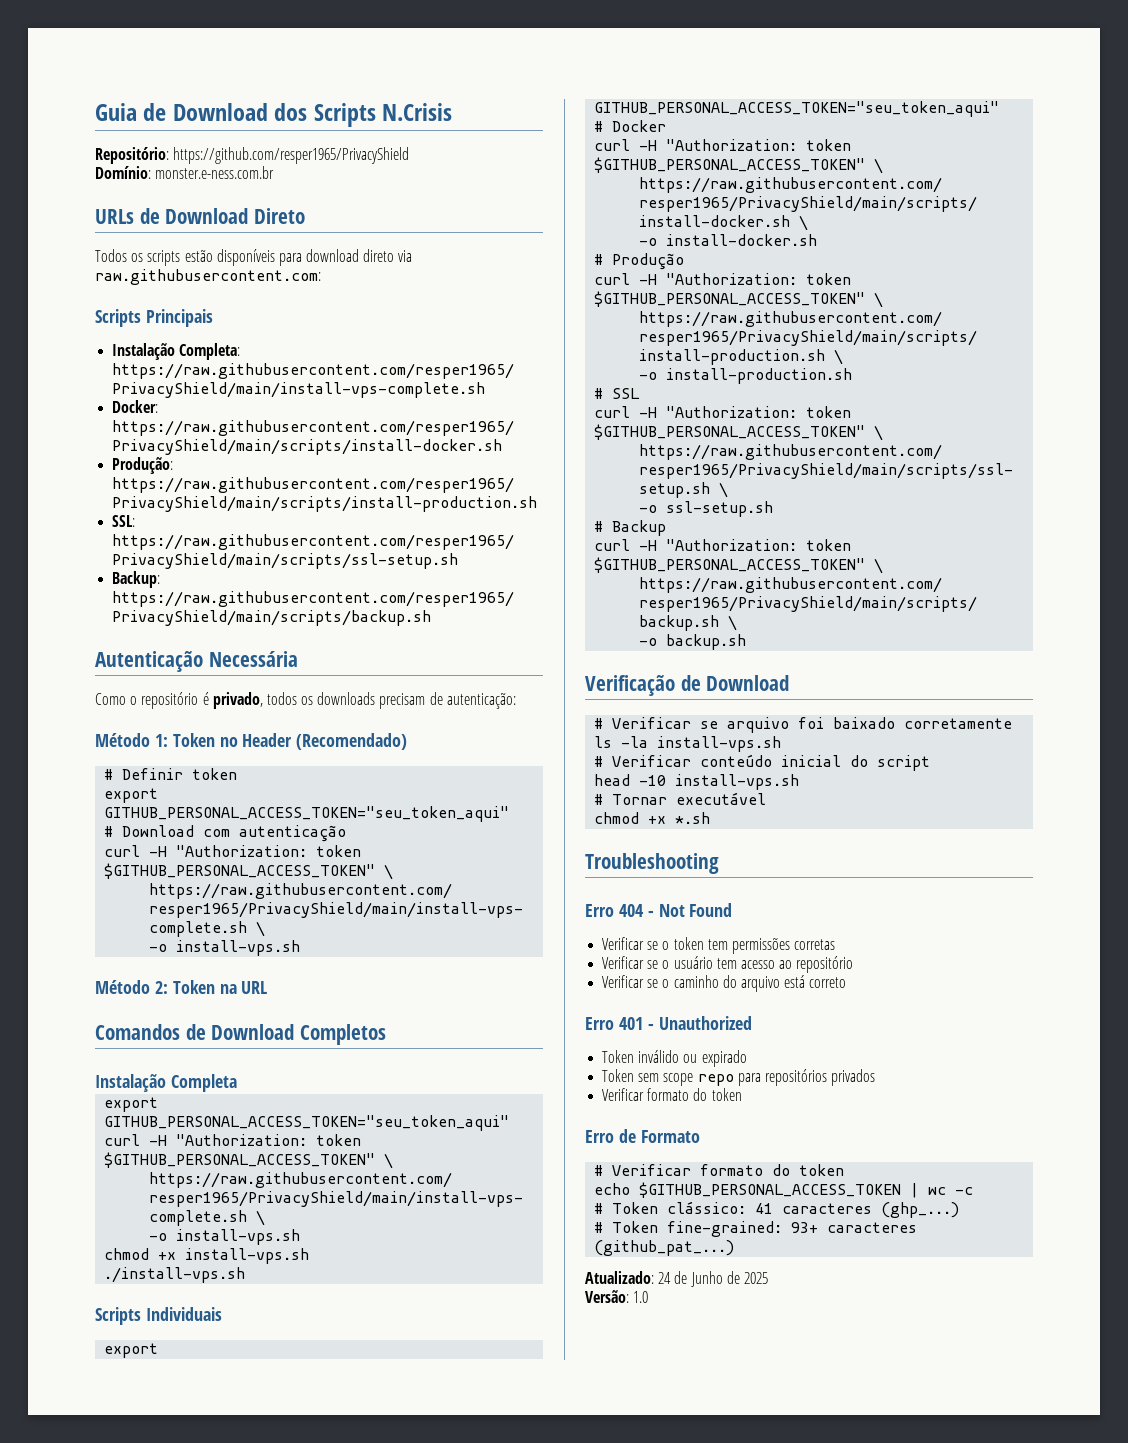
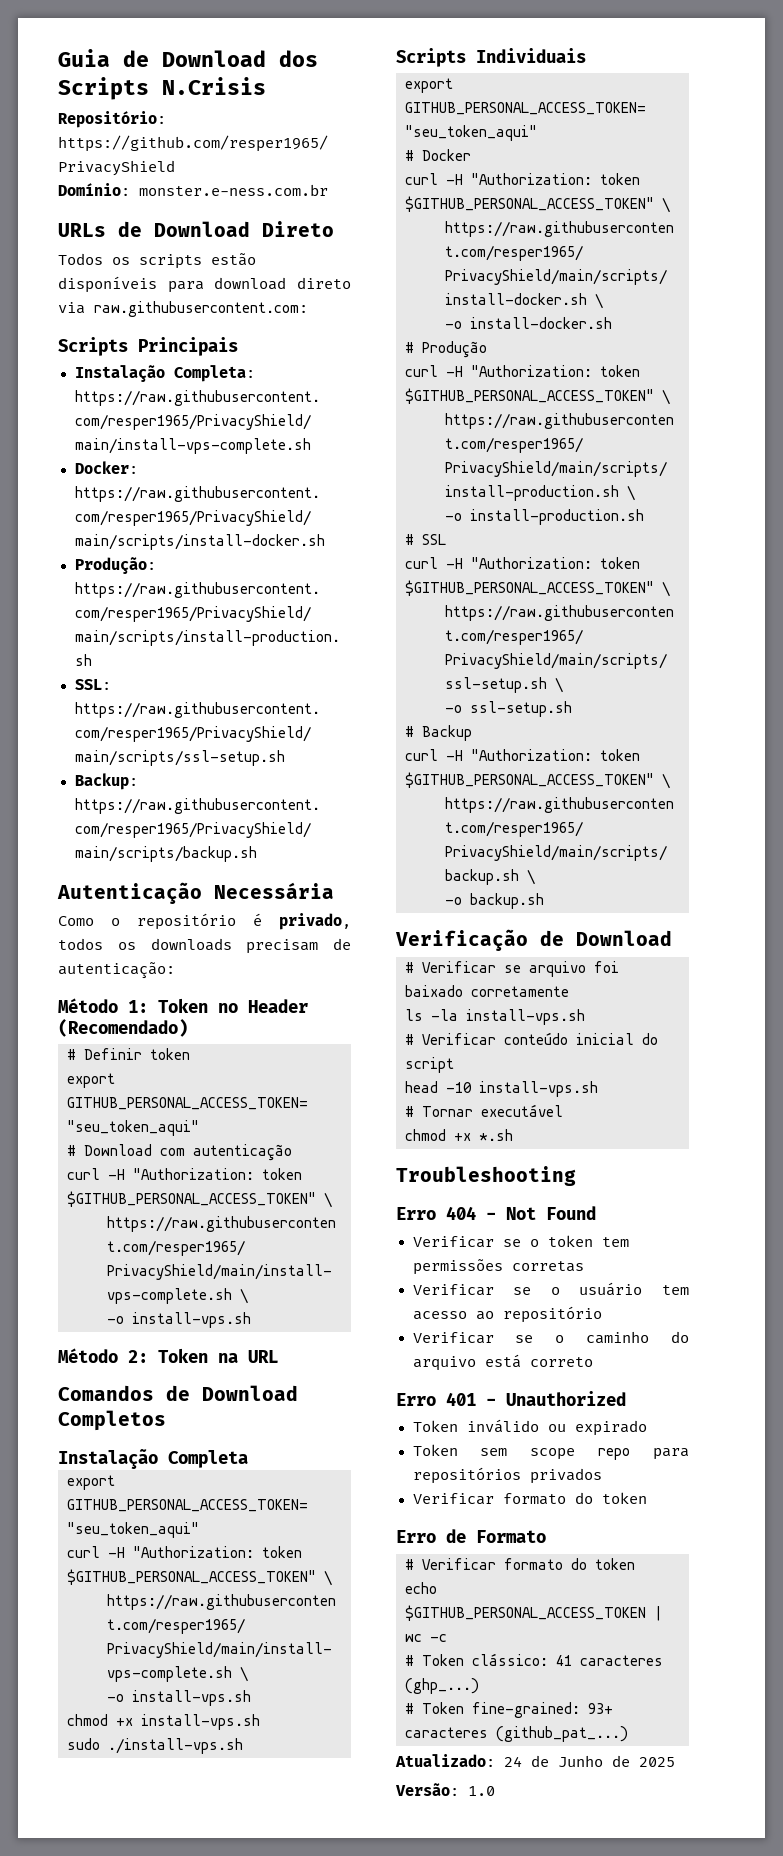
(310, 1256) none -> [67,1738,100,1750] sudo

